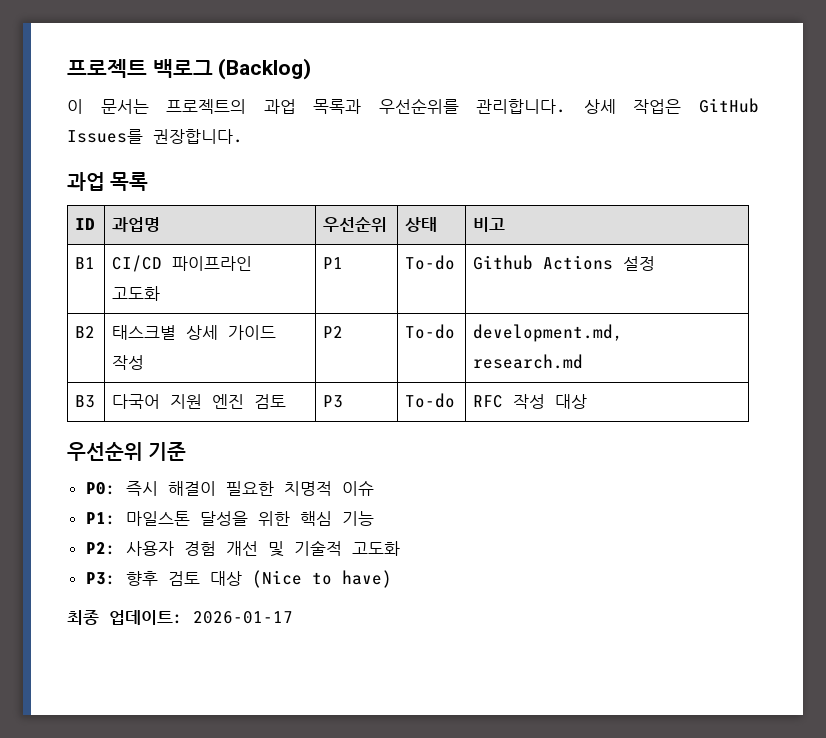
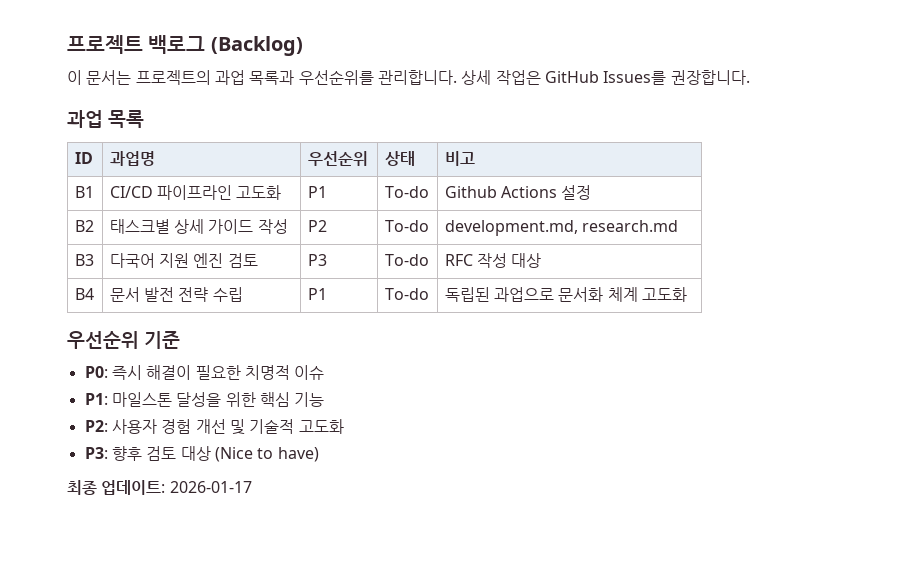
(588, 401) none -> [74,288,94,300] [109,287,243,302] [307,288,327,300] [384,288,429,300] [444,287,688,302] // B4 | 문서 발전 전략 수립 | P1 | To-do | 독립된 과업으로 문서화 체계 고도화

